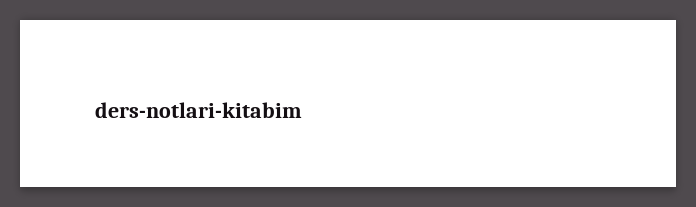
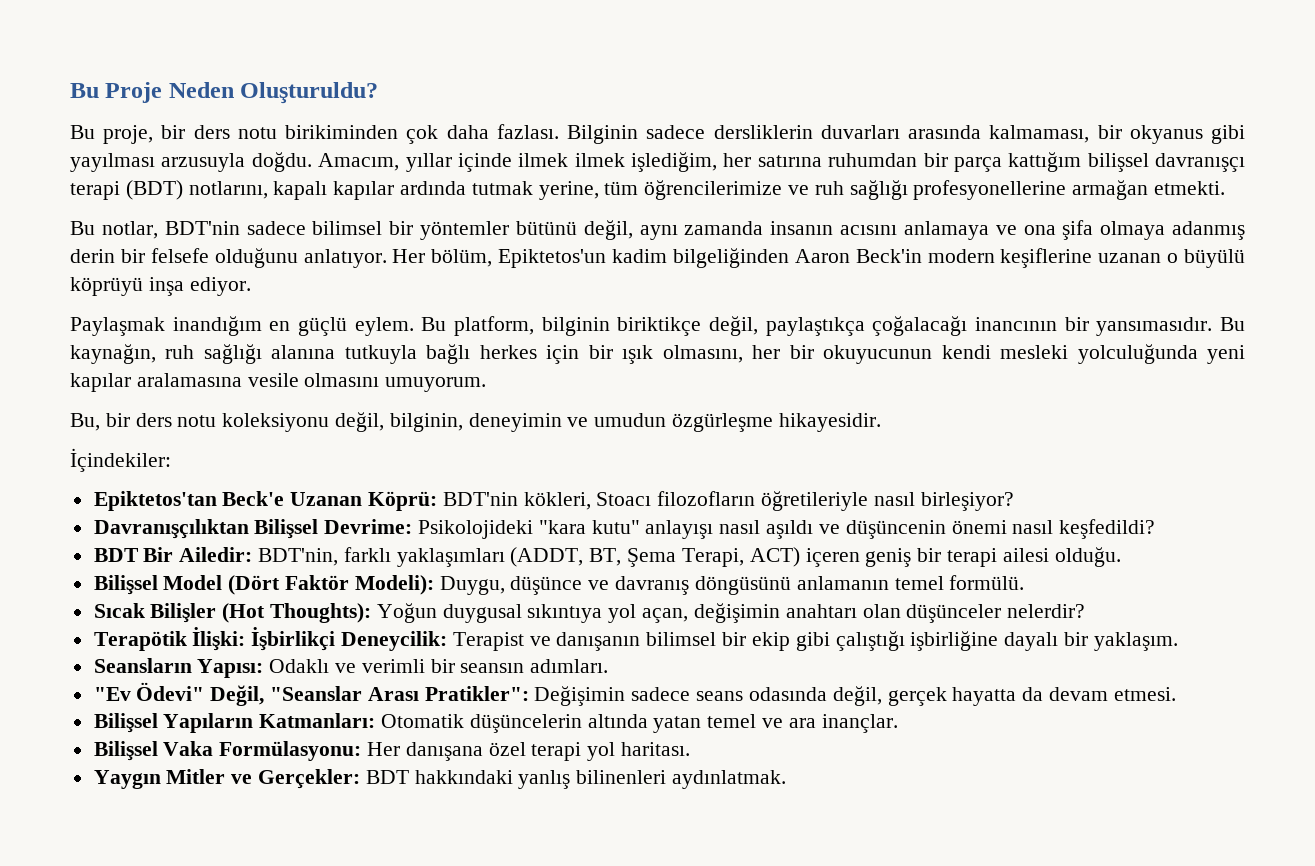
[95,102,302,118] ders-notlari-kitabim -> [70,82,379,104] [70,124,1246,144] [70,152,1245,172] [70,180,1226,200] [70,220,1246,240] [70,248,1245,268] [70,277,251,296] [70,316,1245,336] [70,344,1246,364] [70,373,487,392] [70,412,881,432] [70,448,171,472] [93,491,1014,511] [93,519,1156,539] [93,547,1121,567] [93,575,1025,595] [93,603,1086,623] [93,627,1178,651] [93,658,609,678] [93,682,1176,706] [93,713,898,733] [93,741,691,761] [93,769,787,789] Bu Proje Neden Oluşturuldu? // Bu proje, bir ders notu birikiminden çok daha fazlası. Bilginin sadece dersliklerin duvarları arasında kalmaması, bir okyanus gibi yayılması arzusuyla doğdu. Amacım, yıllar içinde ilmek ilmek işlediğim, her satırına ruhumdan bir parça kattığım bilişsel davranışçı terapi (BDT) notlarını, kapalı kapılar ardında tutmak yerine, tüm öğrencilerimize ve ruh sağlığı profesyonellerine armağan etmekti. // Bu notlar, BDT'nin sadece bilimsel bir yöntemler bütünü değil, aynı zamanda insanın acısını anlamaya ve ona şifa olmaya adanmış derin bir felsefe olduğunu anlatıyor. Her bölüm, Epiktetos'un kadim bilgeliğinden Aaron Beck'in modern keşiflerine uzanan o büyülü köprüyü inşa ediyor. // Paylaşmak inandığım en güçlü eylem. Bu platform, bilginin biriktikçe değil, paylaştıkça çoğalacağı inancının bir yansımasıdır. Bu kaynağın, ruh sağlığı alanına tutkuyla bağlı herkes için bir ışık olmasını, her bir okuyucunun kendi mesleki yolculuğunda yeni kapılar aralamasına vesile olmasını umuyorum. // Bu, bir ders notu koleksiyonu değil, bilginin, deneyimin ve umudun özgürleşme hikayesidir. // İçindekiler: // Epiktetos'tan Beck'e Uzanan Köprü: BDT'nin kökleri, Stoacı filozofların öğretileriyle nasıl birleşiyor? // Davranışçılıktan Bilişsel Devrime: Psikolojideki "kara kutu" anlayışı nasıl aşıldı ve düşüncenin önemi nasıl keşfedildi? // BDT Bir Ailedir: BDT'nin, farklı yaklaşımları (ADDT, BT, Şema Terapi, ACT) içeren geniş bir terapi ailesi olduğu. // Bilişsel Model (Dört Faktör Modeli): Duygu, düşünce ve davranış döngüsünü anlamanın temel formülü. // Sıcak Bilişler (Hot Thoughts): Yoğun duygusal sıkıntıya yol açan, değişimin anahtarı olan düşünceler nelerdir? // Terapötik İlişki: İşbirlikçi Deneycilik: Terapist ve danışanın bilimsel bir ekip gibi çalıştığı işbirliğine dayalı bir yaklaşım. // Seansların Yapısı: Odaklı ve verimli bir seansın adımları. // "Ev Ödevi" Değil, "Seanslar Arası Pratikler": Değişimin sadece seans odasında değil, gerçek hayatta da devam etmesi. // Bilişsel Yapıların Katmanları: Otomatik düşüncelerin altında yatan temel ve ara inançlar. // Bilişsel Vaka Formülasyonu: Her danışana özel terapi yol haritası. // Yaygın Mitler ve Gerçekler: BDT hakkındaki yanlış bilinenleri aydınlatmak.

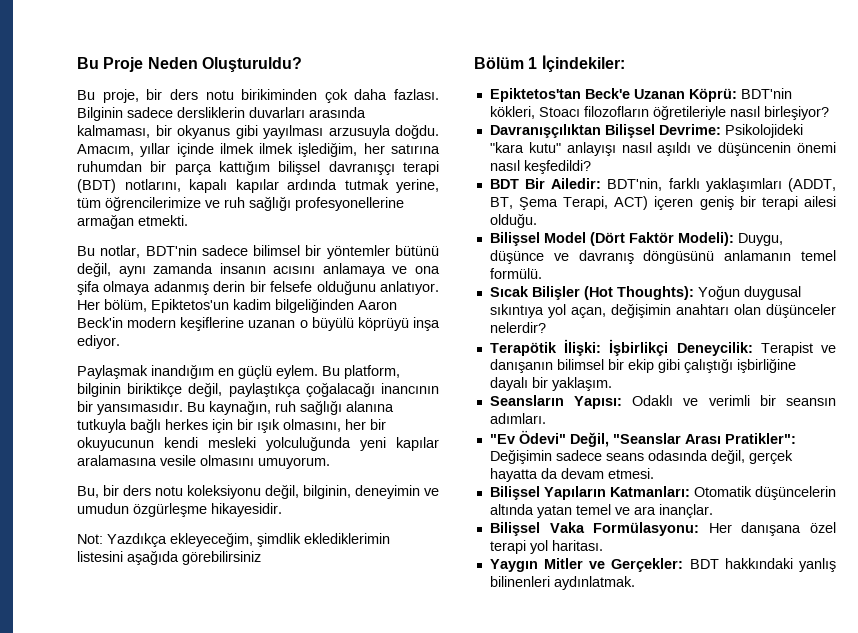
(881, 422) none -> [77,532,390,547] [77,550,261,565] [474,57,538,69] Not: Yazdıkça ekleyeceğim, şimdlik eklediklerimin listesini aşağıda görebilirsiniz // Bölüm 1

